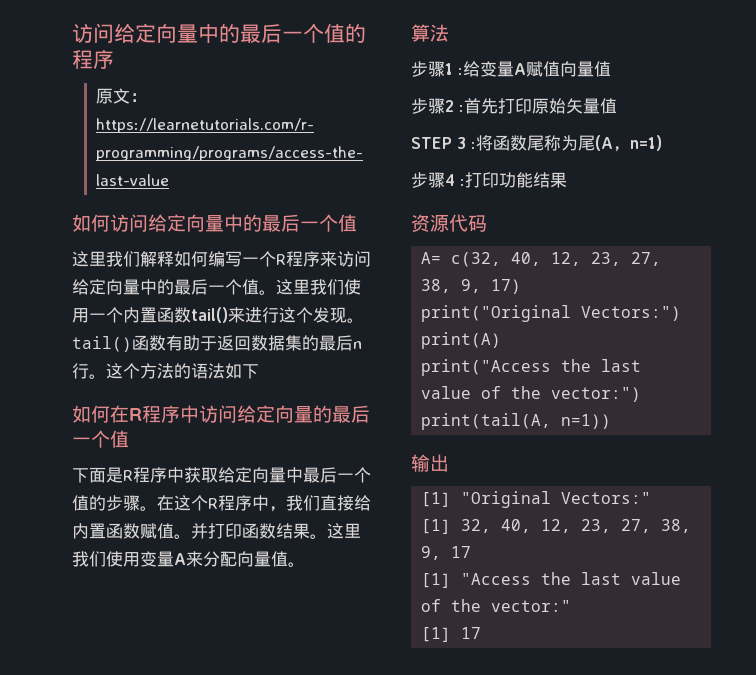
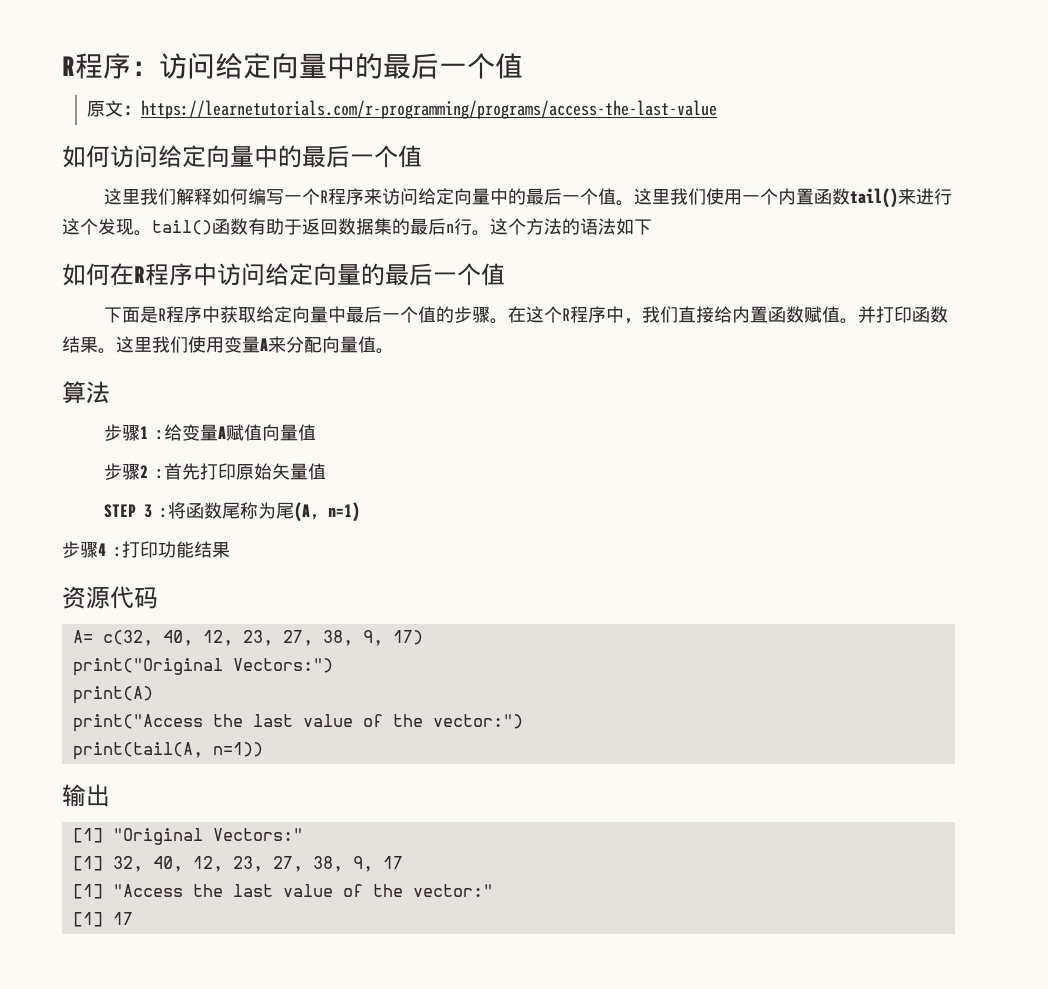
[72,23,366,44] [72,49,114,69] 访问给定向量中的最后一个值的程序 -> [62,53,523,79] R程序：访问给定向量中的最后一个值

